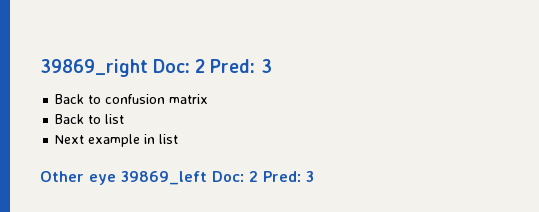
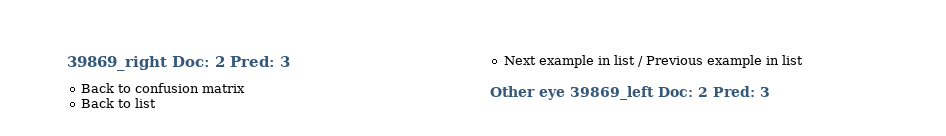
(179, 139) none -> [637,55,803,68] / Previous example in list

